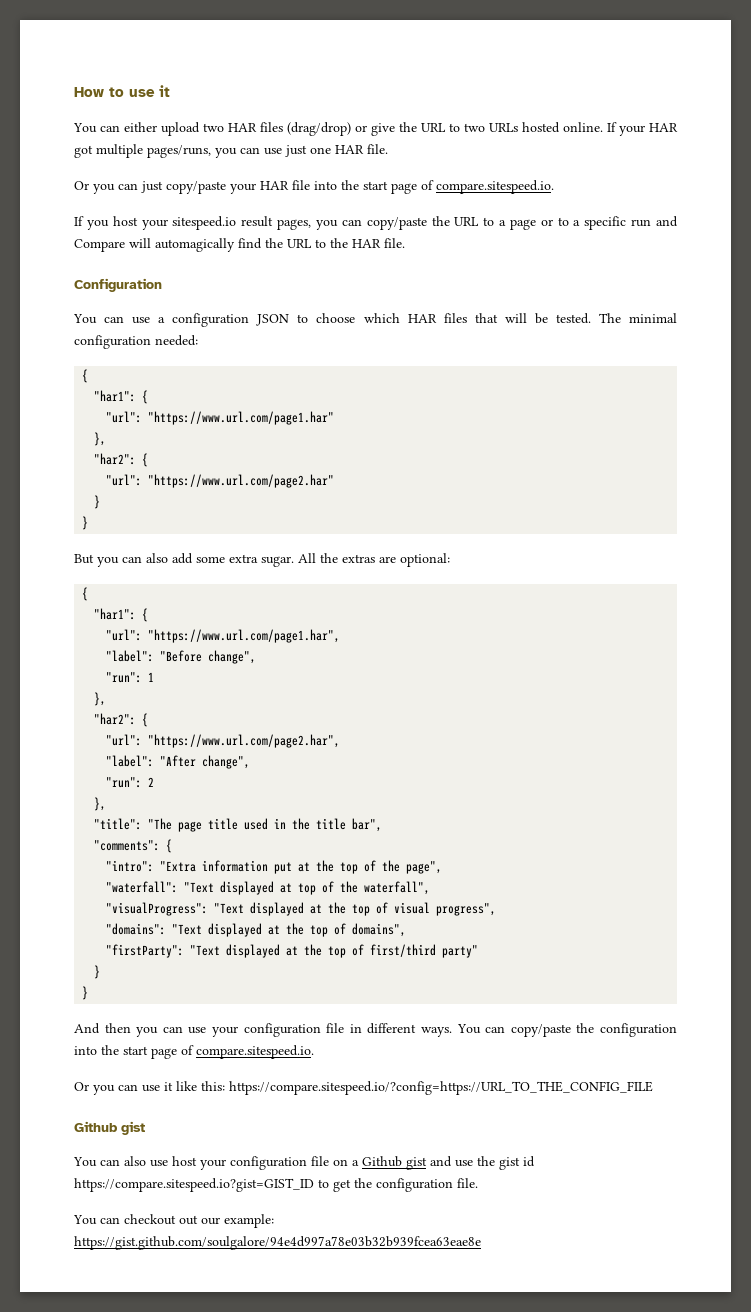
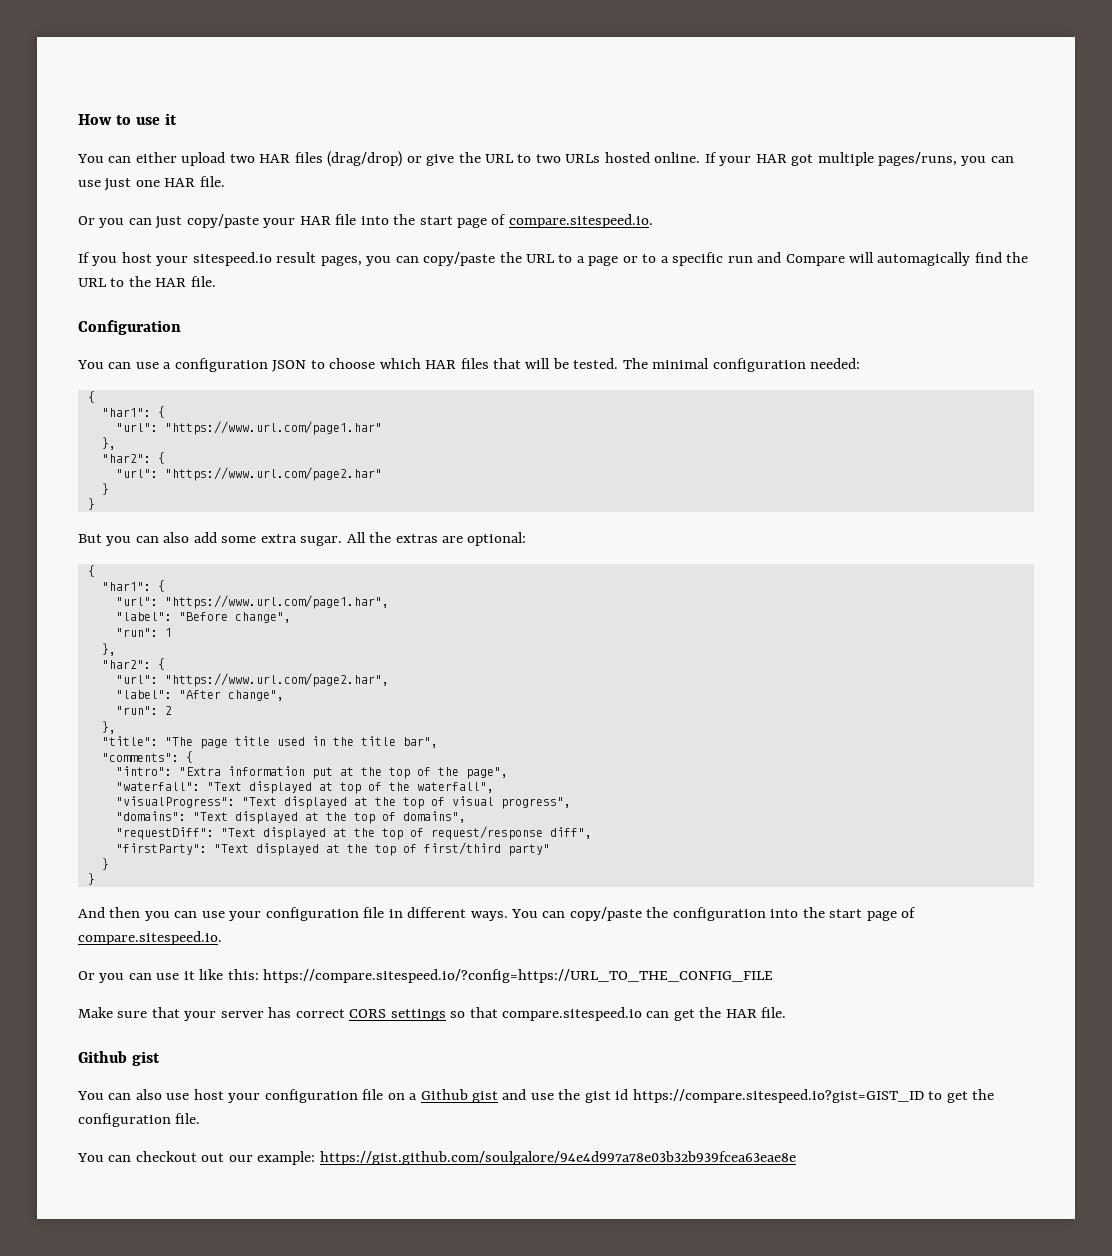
(407, 930) none -> [115,826,592,840] // "requestDiff": "Text displayed at the top of request/response diff",
(653, 1088) none -> [78,1007,787,1021] // Make sure that your server has correct CORS settings so that compare.sitespeed.io can get the HAR file.

